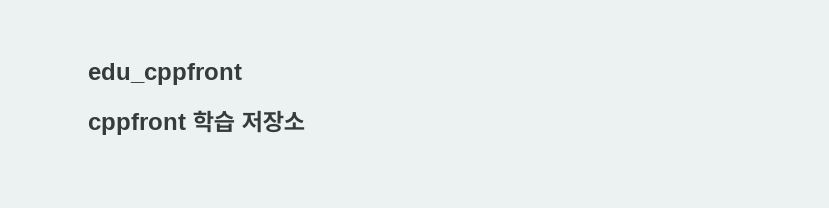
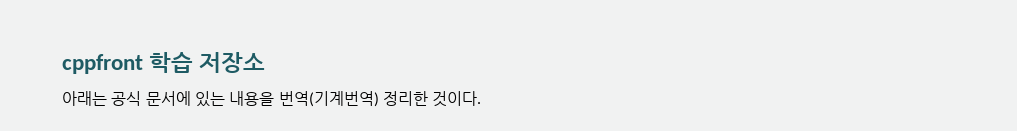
[88,63,242,85] edu_cppfront // -> (62, 64) none
(305, 121) none -> [62,91,482,107] // 아래는 공식 문서에 있는 내용을 번역(기계번역) 정리한 것이다.

